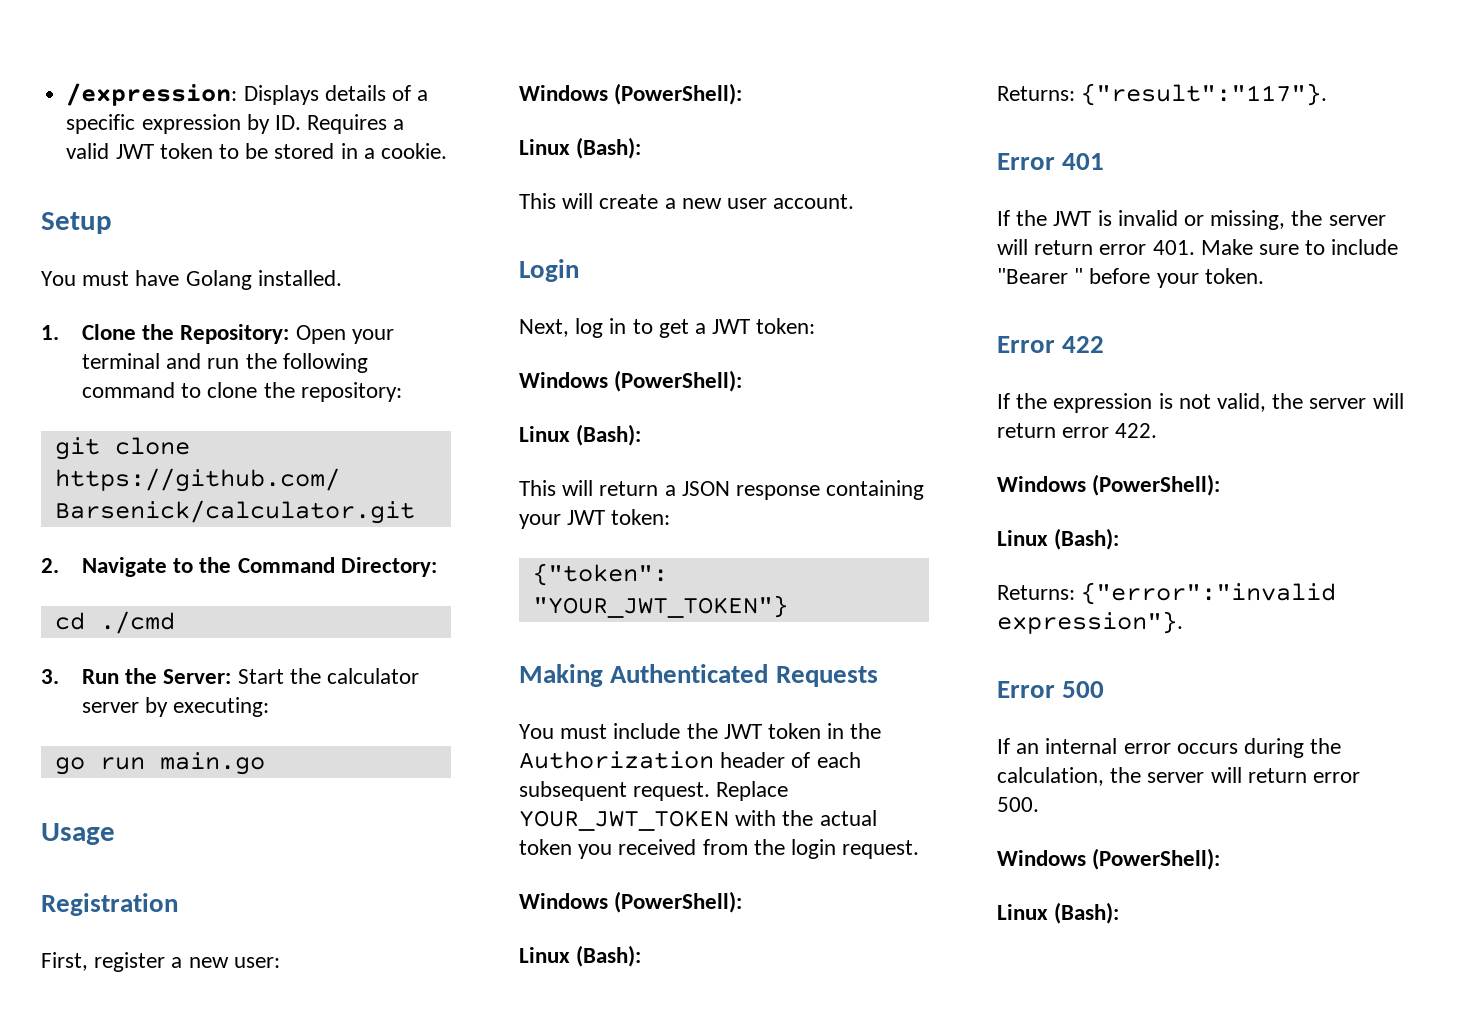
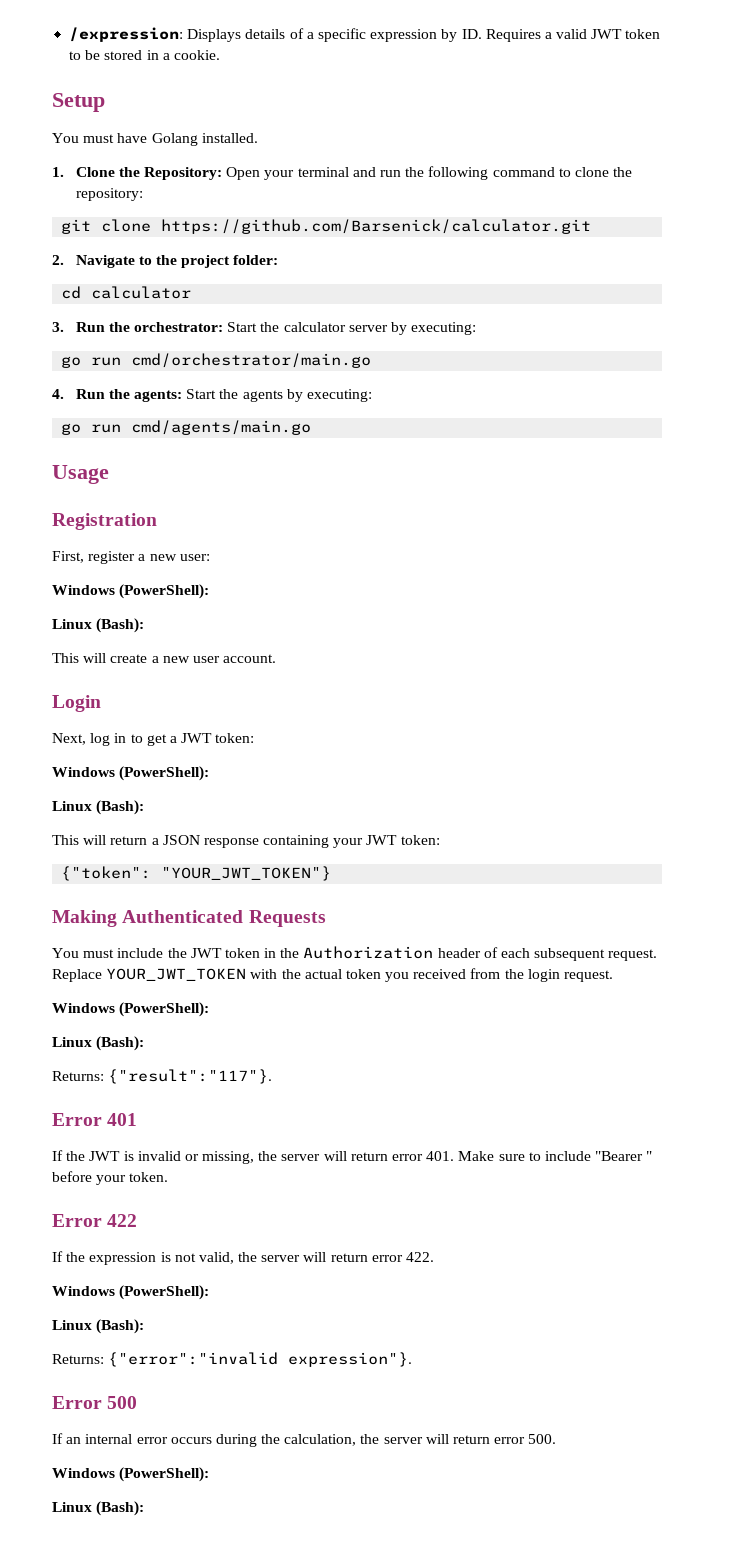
[237,557,437,577] Command Directory: -> [181,255,279,268] project folder:
[99,611,175,634] ./cmd -> [91,286,192,299] calculator
[163,669,232,684] Server: -> [134,322,224,332] orchestrator:
[159,752,265,775] main.go -> [131,353,372,368] [52,389,372,402] [61,420,312,435] cmd/orchestrator/main.go // 4. Run the agents: Start the agents by executing: // go run cmd/agents/main.go

